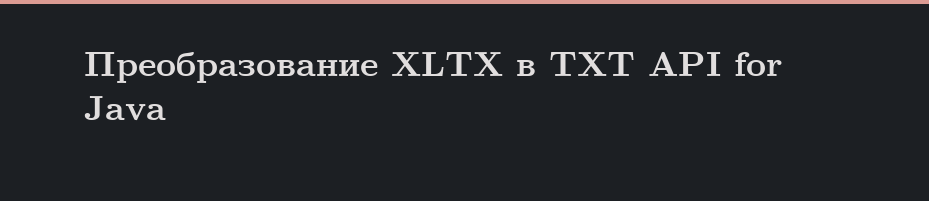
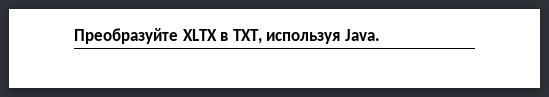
[84,52,378,83] Преобразование -> [74,28,178,44] Преобразуйте
[549,52,783,76] [84,96,166,121] TXT API for Java -> [232,29,380,44] TXT, используя Java.

